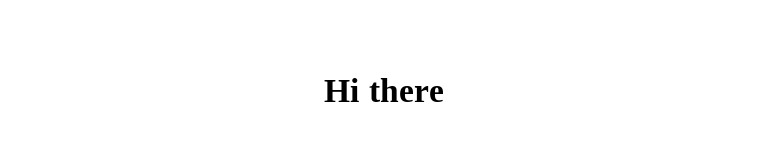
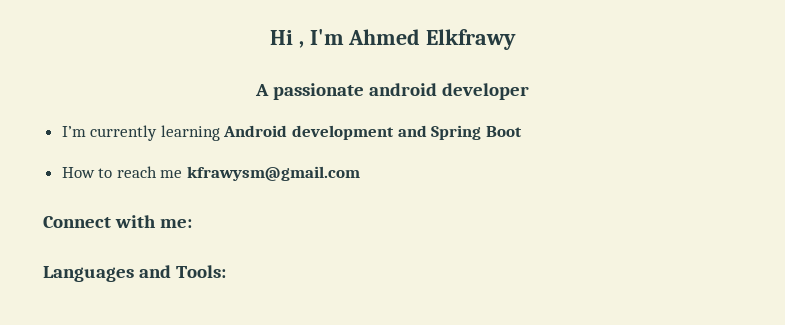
[368,78,444,102] there -> [298,29,517,50] [255,83,529,100] [61,125,522,141] [61,166,361,181] [43,215,192,228] [43,265,226,282] , I'm Ahmed Elkfrawy // A passionate android developer // I’m currently learning Android development and Spring Boot // How to reach me kfrawysm@gmail.com // Connect with me: // Languages and Tools:

